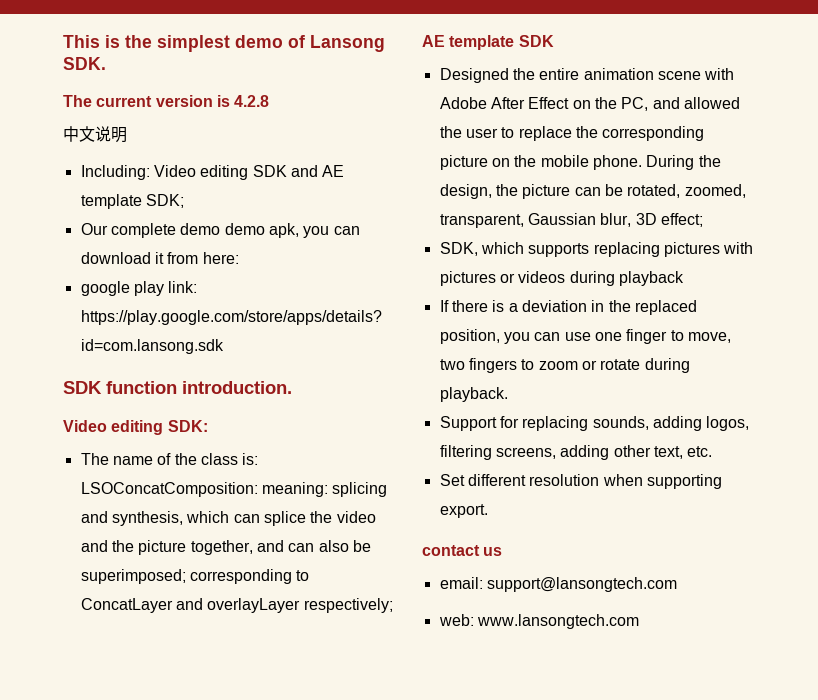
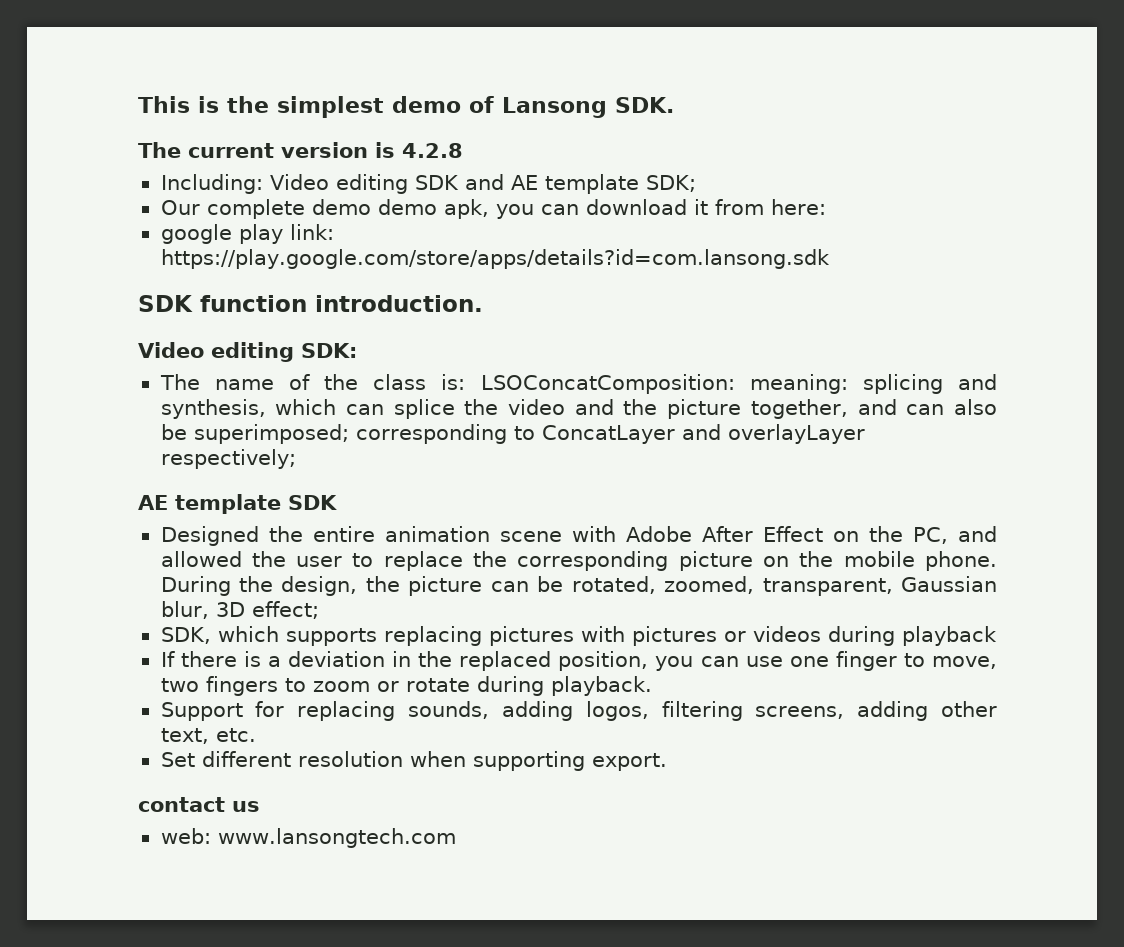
[63,126,127,143] // 中文说明 -> (463, 150) none
[439,577,677,592] // email: support@lansongtech.com -> (260, 806) none

